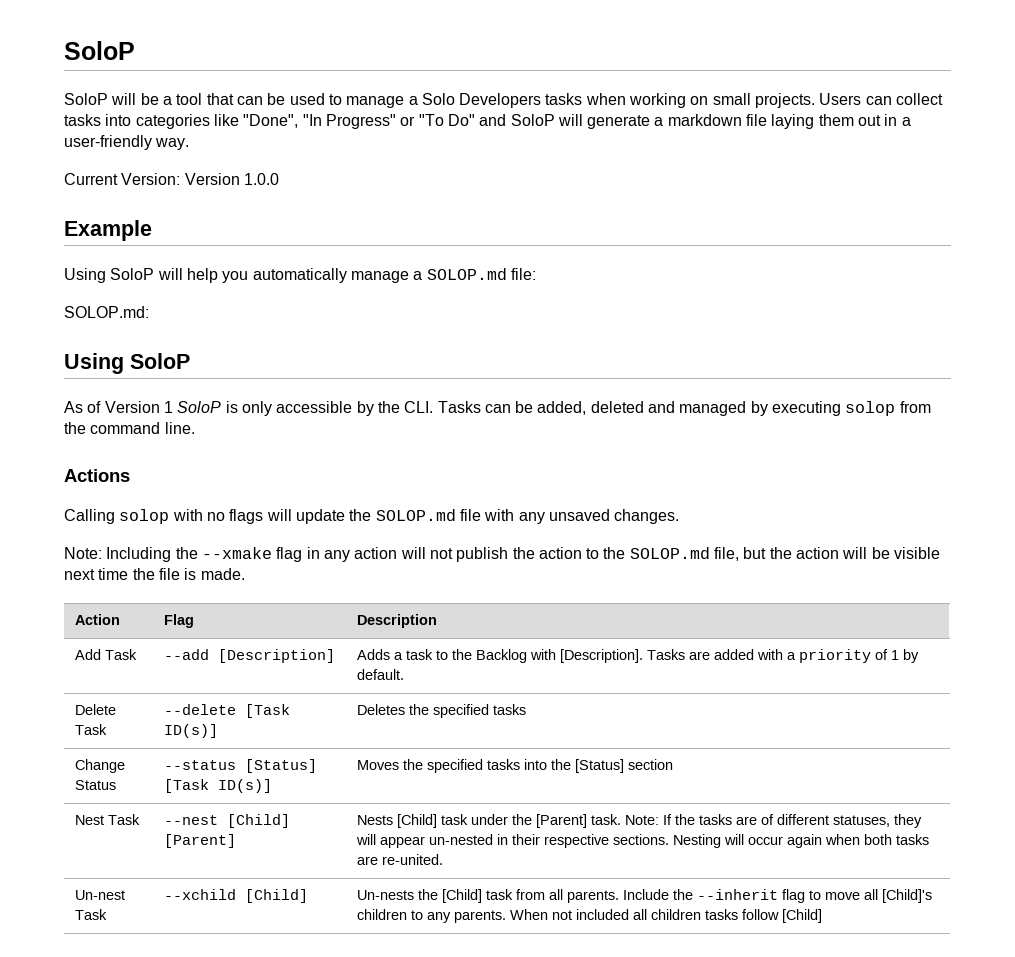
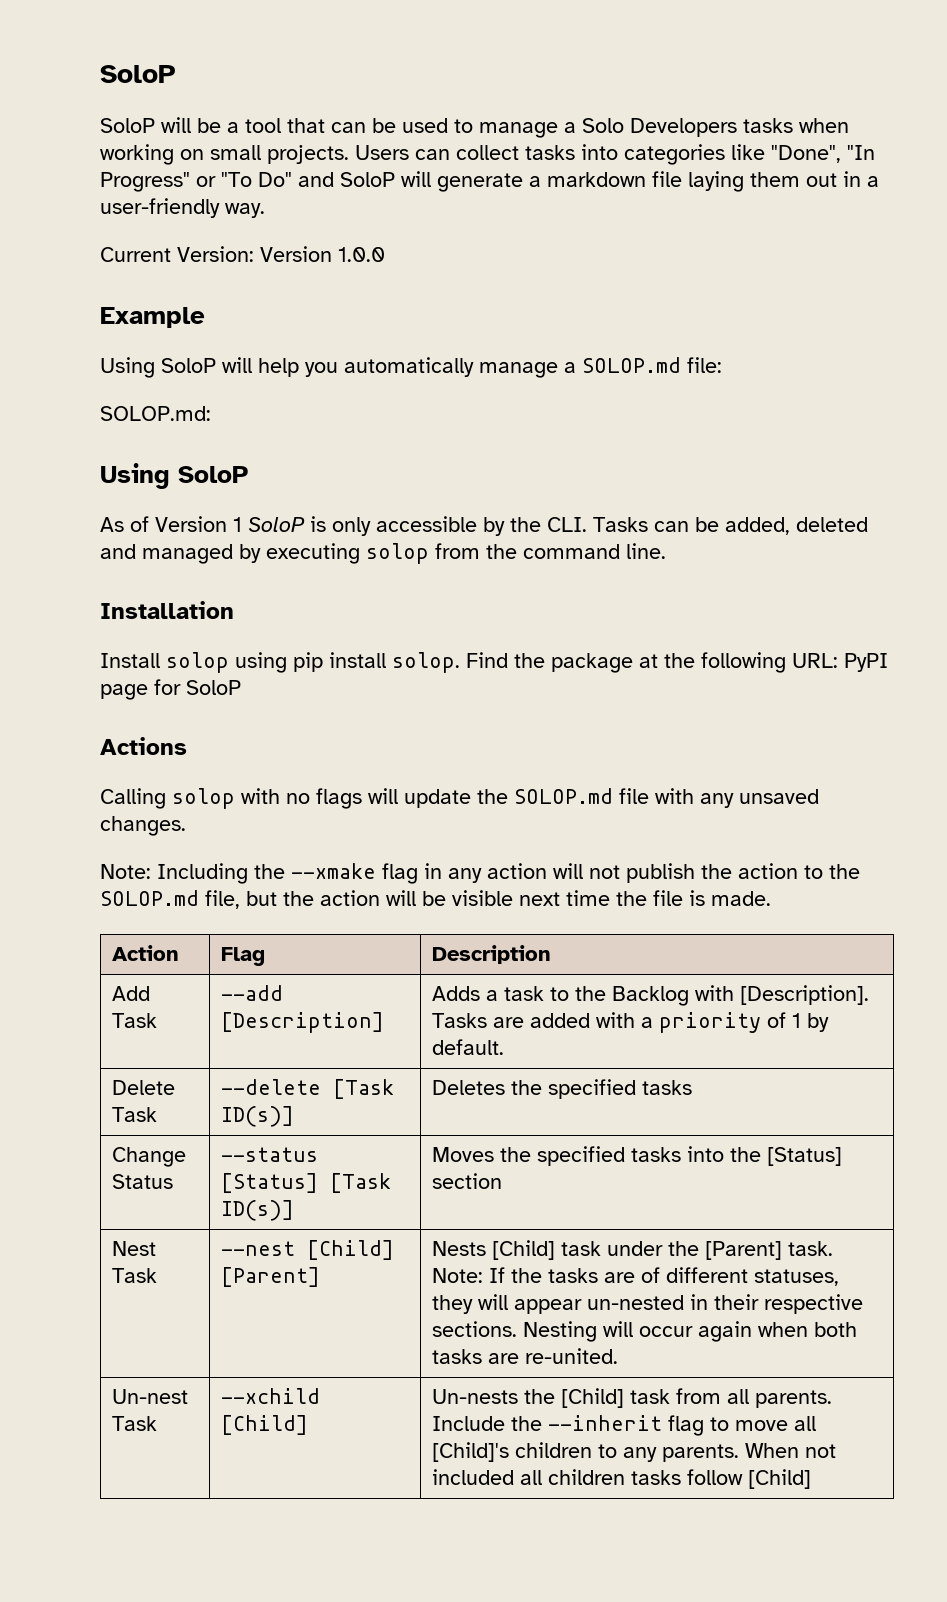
(195, 428) none -> [100,601,234,619] [100,652,888,673] [100,679,241,700] // Installation // Install solop using pip install solop. Find the package at the following URL: PyPI page for SoloP

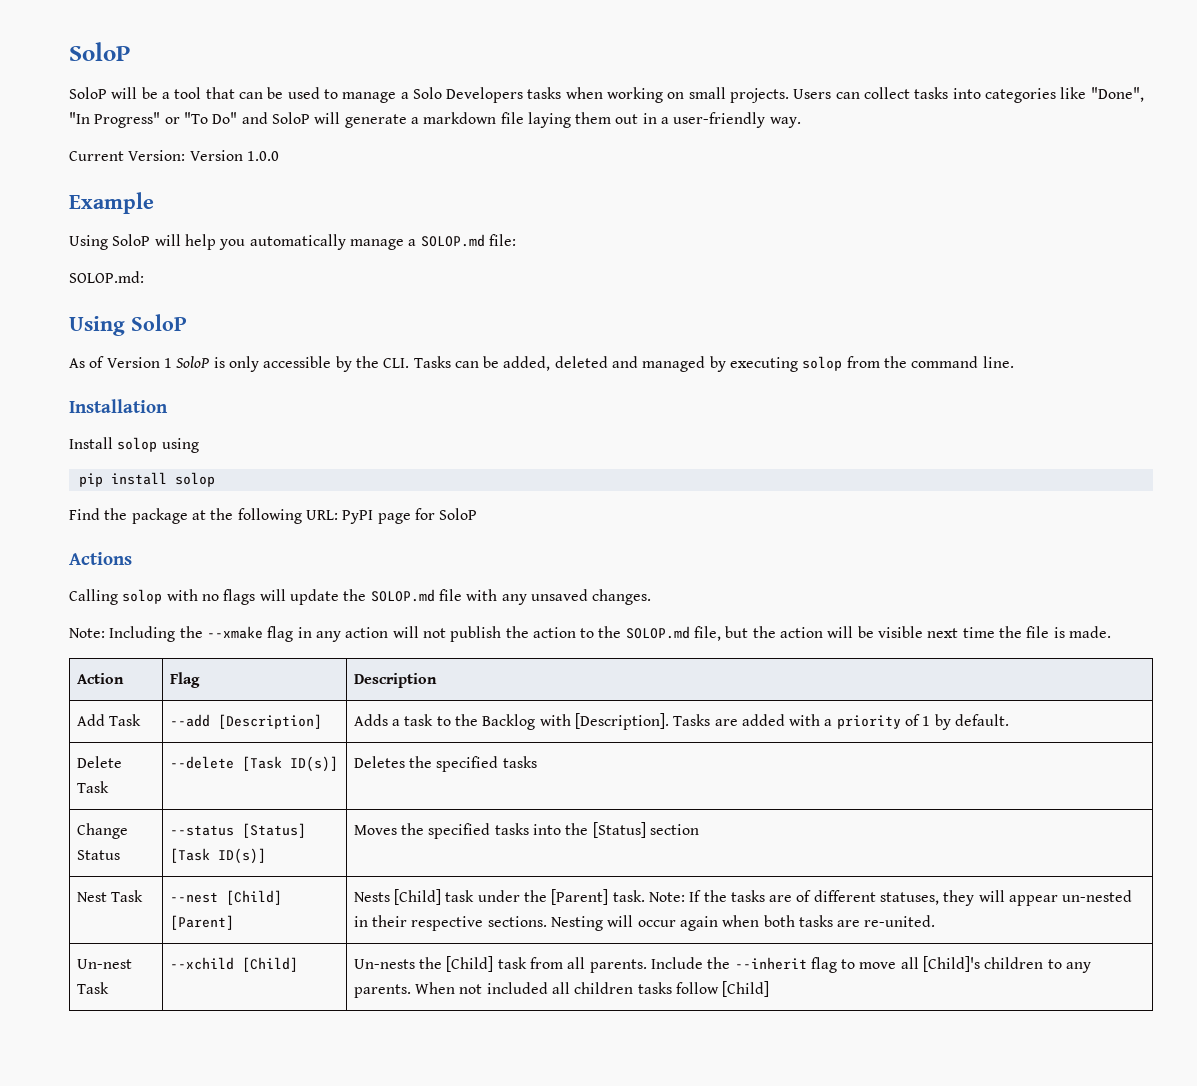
(287, 662) none -> (199, 445) //
[392,652,460,673] solop. -> [174,472,215,487] solop //

